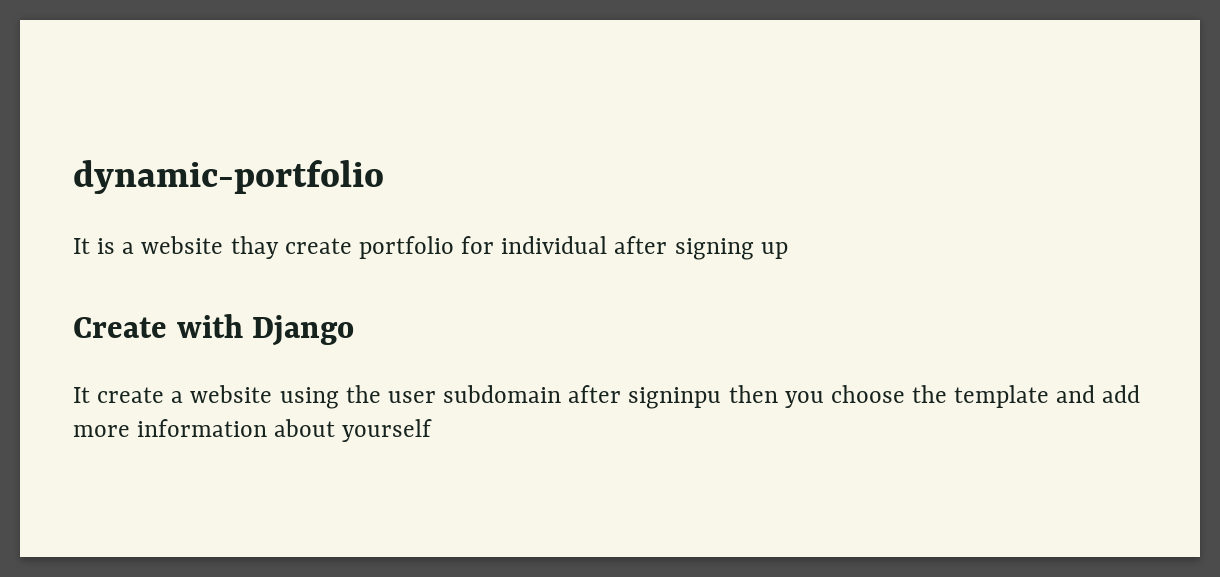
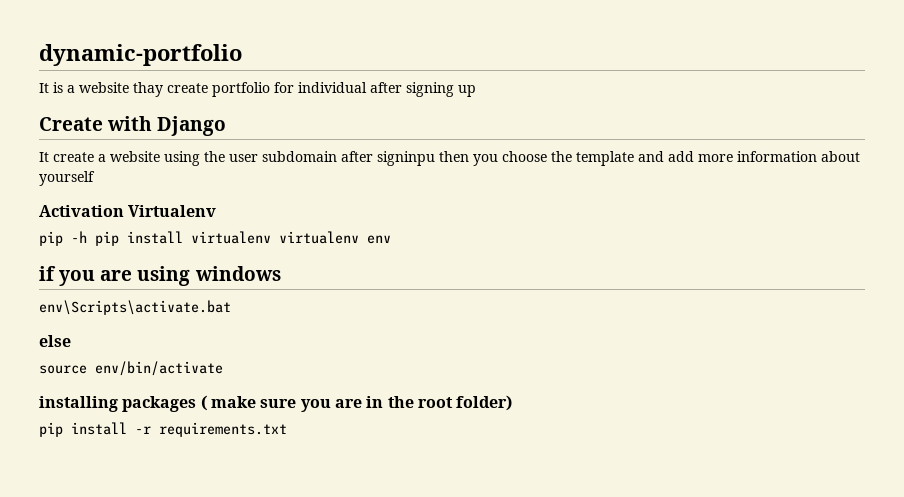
(433, 430) none -> [39,205,217,217] [39,231,391,246] [39,266,281,286] [39,300,231,315] [39,335,71,347] [39,361,223,376] [39,395,513,412] [39,422,287,437] // Activation Virtualenv // pip -h pip install virtualenv virtualenv env // if you are using windows // env\Scripts\activate.bat // else // source env/bin/activate // installing packages ( make sure you are in the root folder) // pip install -r requirements.txt

